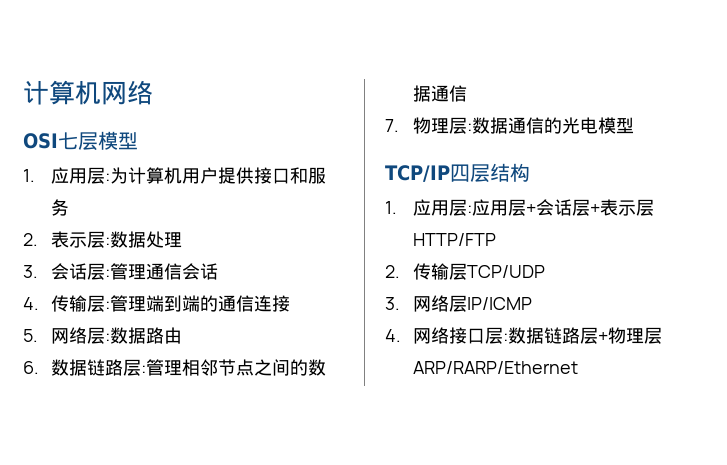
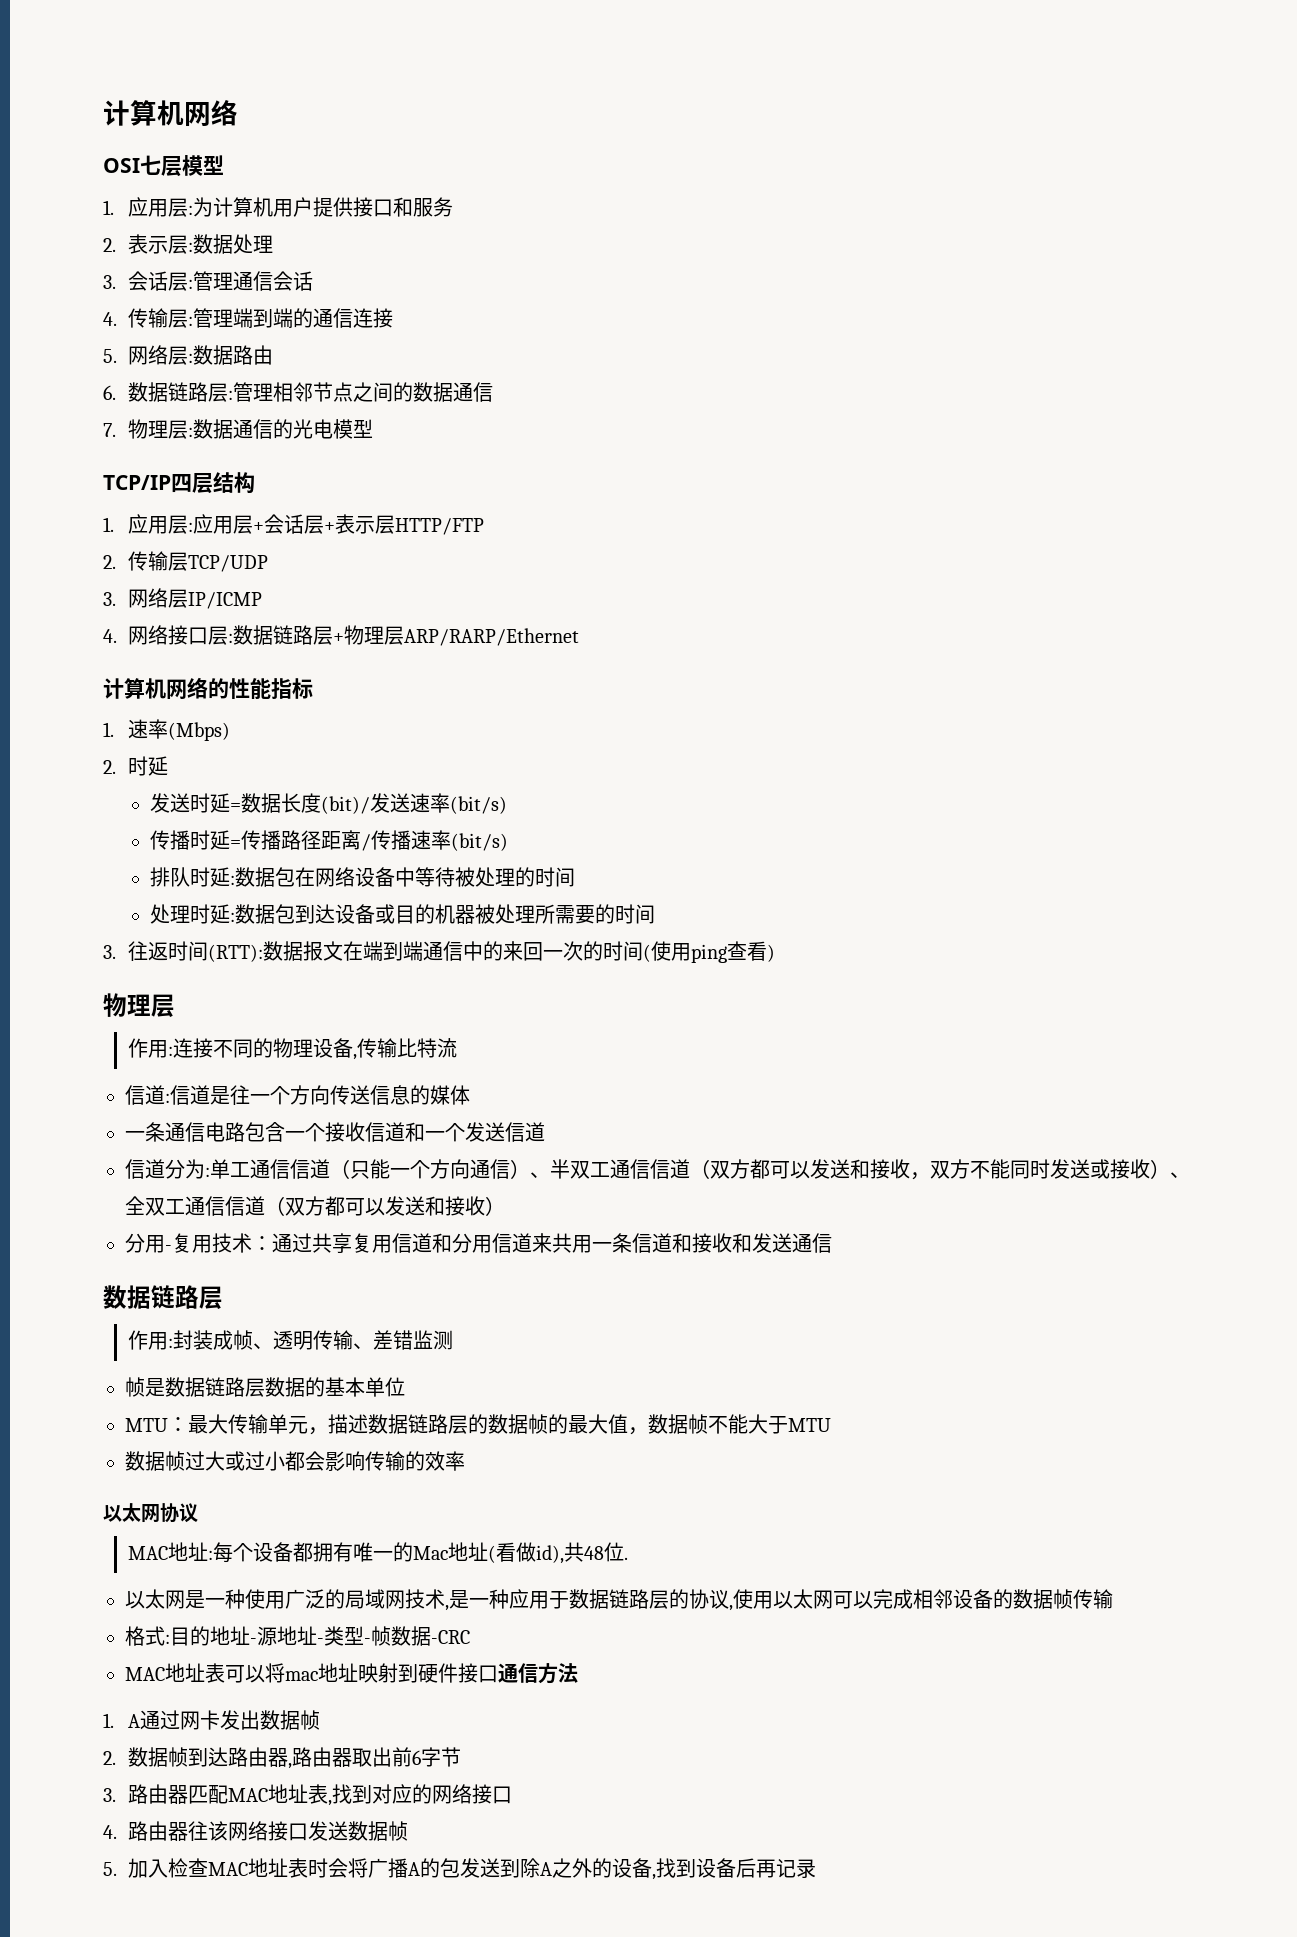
(578, 367) none -> [103,677,313,700] [103,719,231,741] [103,756,169,776] [150,793,508,814] [150,830,509,851] [150,867,576,887] [150,904,656,924] [103,941,776,963] [103,993,175,1018] [128,1038,458,1060] [125,1085,470,1105] [125,1122,545,1142] [125,1159,1190,1180] [125,1196,505,1216] [125,1233,832,1254] [103,1285,223,1310] [128,1330,454,1350] [125,1377,405,1397] [125,1414,831,1435] [125,1451,465,1471] [103,1503,198,1523] [128,1542,629,1564] [125,1589,1113,1611] [125,1626,470,1646] [125,1663,578,1684] [103,1710,321,1730] [103,1747,462,1769] [103,1784,513,1806] [103,1821,409,1841] [103,1858,817,1880] // 计算机网络的性能指标 // 1.速率(Mbps) // 2.时延 // 发送时延=数据长度(bit)/发送速率(bit/s) // 传播时延=传播路径距离/传播速率(bit/s) // 排队时延:数据包在网络设备中等待被处理的时间 // 处理时延:数据包到达设备或目的机器被处理所需要的时间 // 3.往返时间(RTT):数据报文在端到端通信中的来回一次的时间(使用ping查看) // 物理层 // 作用:连接不同的物理设备,传输比特流 // 信道:信道是往一个方向传送信息的媒体 // 一条通信电路包含一个接收信道和一个发送信道 // 信道分为:单工通信信道（只能一个方向通信）、半双工通信信道（双方都可以发送和接收，双方不能同时发送或接收）、全双工通信信道（双方都可以发送和接收） // 分用-复用技术：通过共享复用信道和分用信道来共用一条信道和接收和发送通信 // 数据链路层 // 作用:封装成帧、透明传输、差错监测 // 帧是数据链路层数据的基本单位 // MTU：最大传输单元，描述数据链路层的数据帧的最大值，数据帧不能大于MTU // 数据帧过大或过小都会影响传输的效率 // 以太网协议 // MAC地址:每个设备都拥有唯一的Mac地址(看做id),共48位. // 以太网是一种使用广泛的局域网技术,是一种应用于数据链路层的协议,使用以太网可以完成相邻设备的数据帧传输 // 格式:目的地址-源地址-类型-帧数据-CRC // MAC地址表可以将mac地址映射到硬件接口通信方法 // 1. A通过网卡发出数据帧 // 2.数据帧到达路由器,路由器取出前6字节 // 3.路由器匹配MAC地址表,找到对应的网络接口 // 4.路由器往该网络接口发送数据帧 // 5.加入检查MAC地址表时会将广播A的包发送到除A之外的设备,找到设备后再记录

